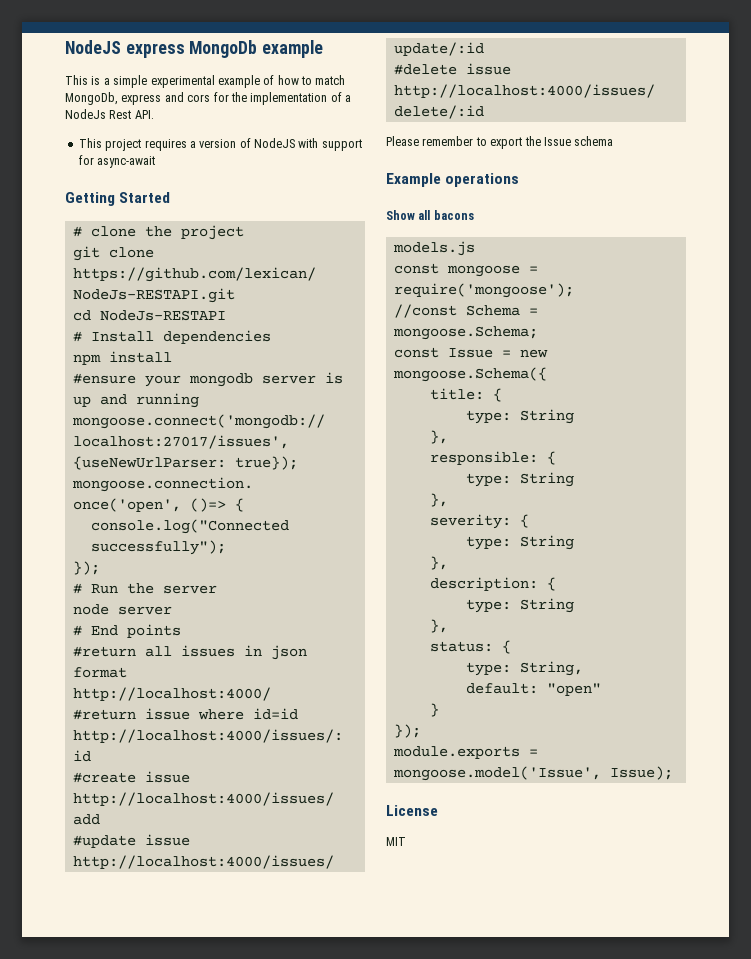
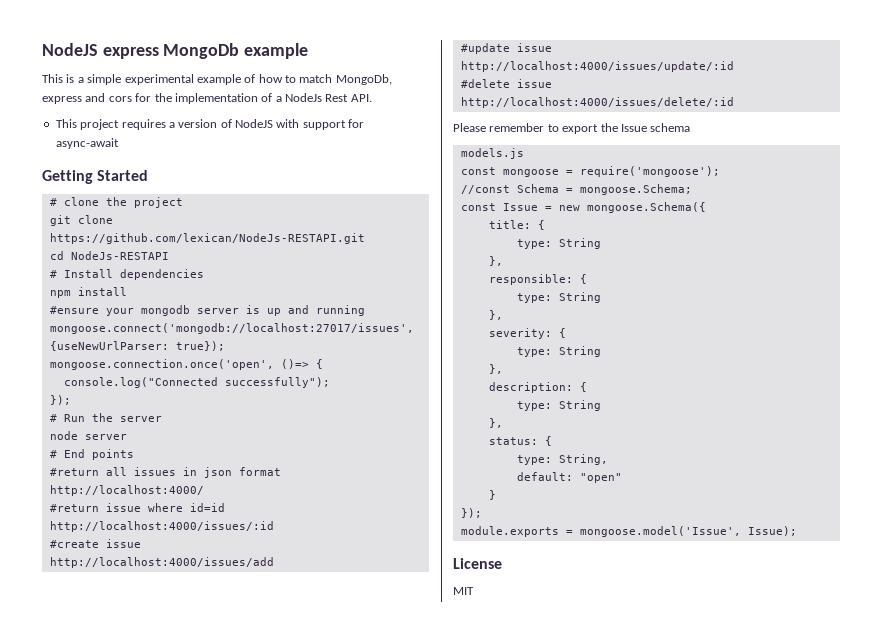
[386,173,520,187] [386,210,474,220] // Example operations // Show all bacons -> (691, 127) none

